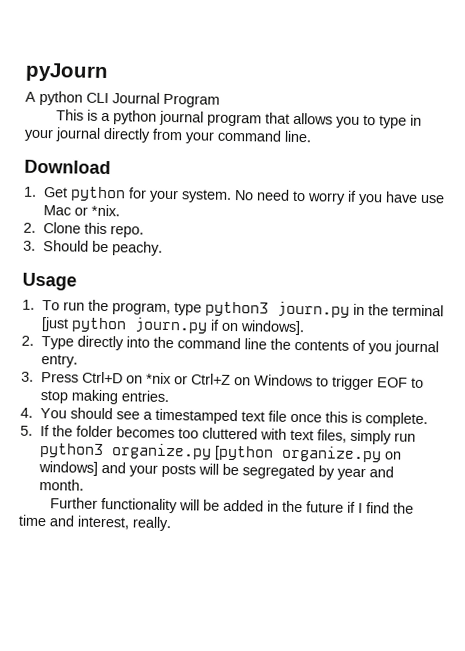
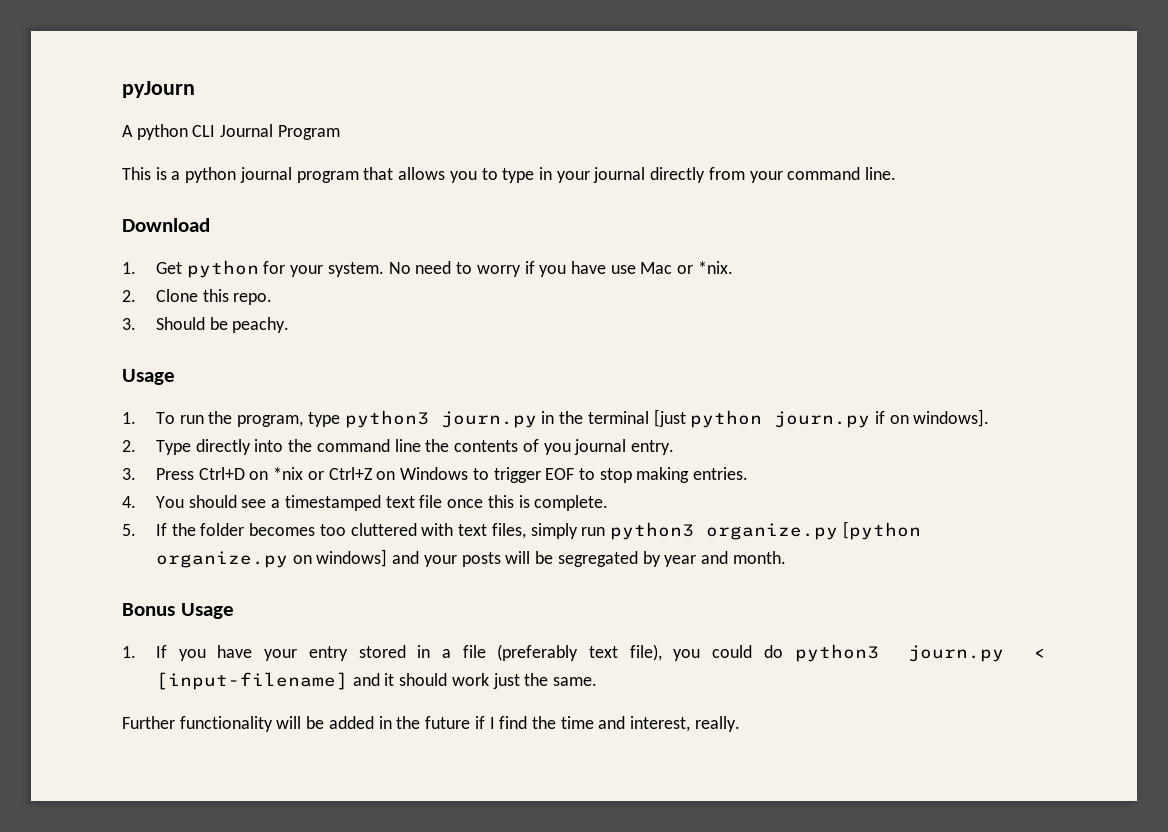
(84, 485) none -> [122,603,234,619] [122,644,1046,662] [155,672,598,690] // Bonus Usage // 1. If you have your entry stored in a file (preferably text file), you could do python3 journ.py < [input-filename] and it should work just the same.

